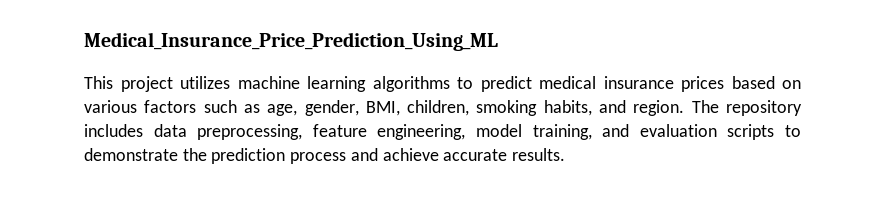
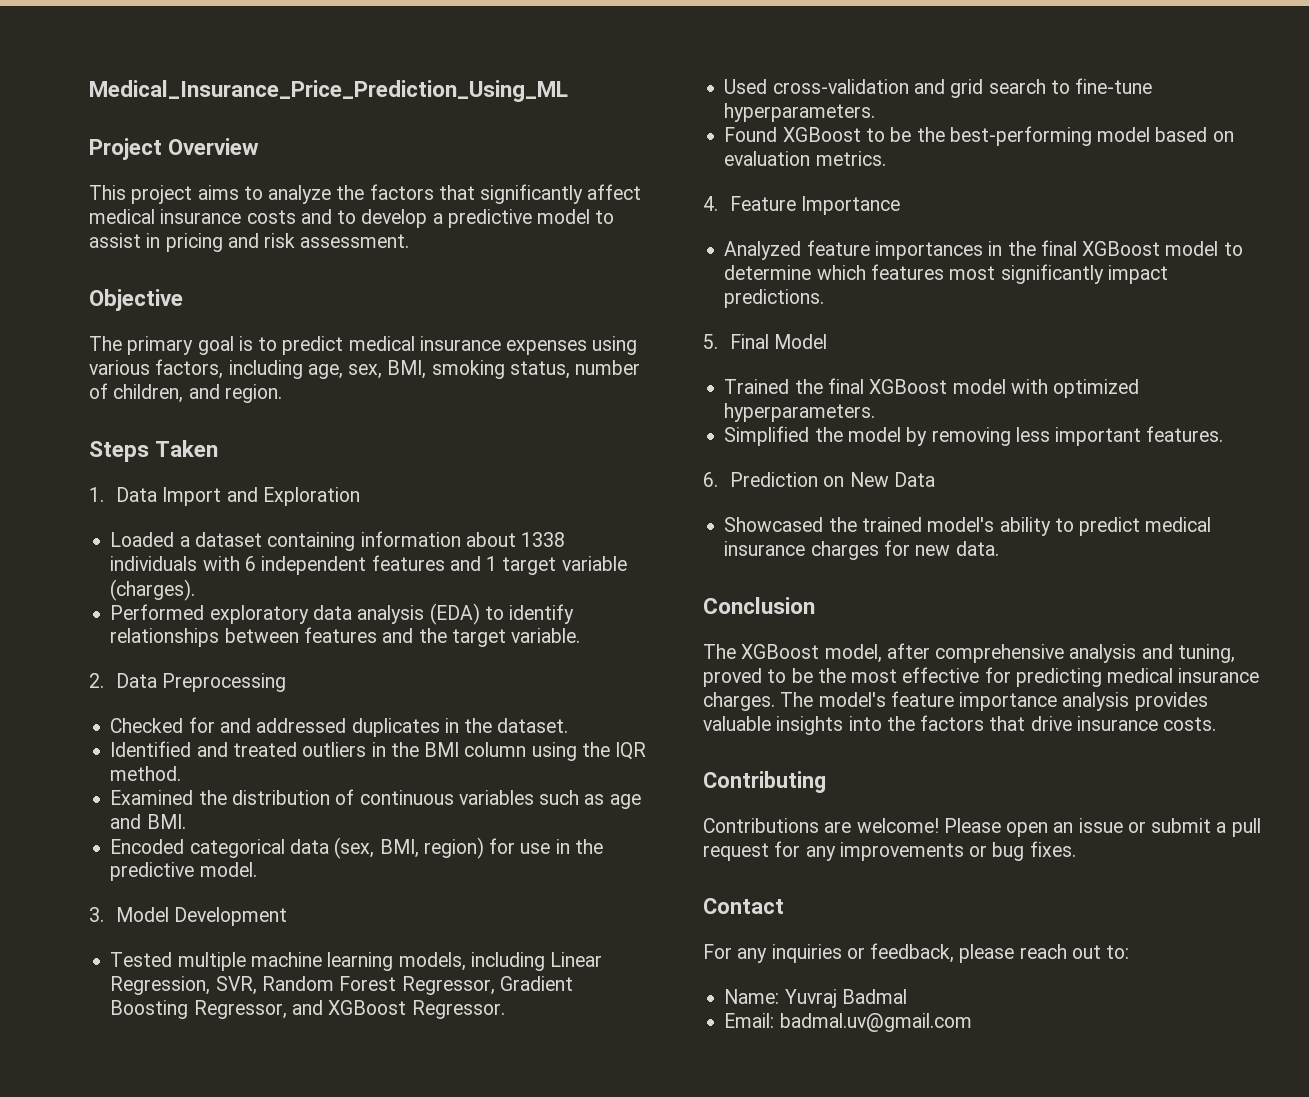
(498, 41) none -> [89,138,260,160] // Project Overview
[180,76,801,92] [84,100,802,116] [84,124,802,140] [84,148,566,164] utilizes machine learning algorithms to predict medical insurance prices based on various factors such as age, gender, BMI, children, smoking habits, and region. The repository includes data preprocessing, feature engineering, model training, and evaluation scripts to demonstrate the prediction process and achieve accurate results. -> [197,184,642,204] [89,209,615,228] [89,233,410,252] [89,289,183,311] [89,336,638,355] [89,359,641,379] [89,383,282,403] [89,440,219,462] [89,487,360,506] [110,531,566,551] [110,555,627,575] [110,579,196,601] [110,603,575,625] [110,627,581,647] [89,673,287,692] [110,717,569,737] [110,741,647,761] [110,766,182,781] [110,789,641,809] [110,814,186,829] [110,837,603,859] [110,862,257,881] [89,907,288,926] [110,952,603,971] [110,976,573,995] [110,1000,505,1019] [724,78,1153,98] [724,103,876,122] [724,126,1234,146] [724,151,886,166] [703,196,901,215] [724,240,1243,260] [724,264,1168,284] [724,289,825,308] [703,334,828,349] [724,378,1140,398] [724,403,876,422] [724,426,1224,446] [703,472,935,487] [724,517,1212,536] [724,540,999,560] [703,597,815,614] [703,643,1235,663] [703,667,1260,687] [703,691,1208,711] [703,715,1217,735] [703,771,826,793] [703,818,1261,837] [703,841,1076,861] [703,898,784,914] [703,943,1130,963] [724,989,907,1008] [724,1013,972,1032] aims to analyze the factors that significantly affect medical insurance costs and to develop a predictive model to assist in pricing and risk assessment. // Objective // The primary goal is to predict medical insurance expenses using various factors, including age, sex, BMI, smoking status, number of children, and region. // Steps Taken // 1. Data Import and Exploration // Loaded a dataset containing information about 1338 individuals with 6 independent features and 1 target variable (charges). // Performed exploratory data analysis (EDA) to identify relationships between features and the target variable. // 2. Data Preprocessing // Checked for and addressed duplicates in the dataset. // Identified and treated outliers in the BMI column using the IQR method. // Examined the distribution of continuous variables such as age and BMI. // Encoded categorical data (sex, BMI, region) for use in the predictive model. // 3. Model Development // Tested multiple machine learning models, including Linear Regression, SVR, Random Forest Regressor, Gradient Boosting Regressor, and XGBoost Regressor. // Used cross-validation and grid search to fine-tune hyperparameters. // Found XGBoost to be the best-performing model based on evaluation metrics. // 4. Feature Importance // Analyzed feature importances in the final XGBoost model to determine which features most significantly impact predictions. // 5. Final Model // Trained the final XGBoost model with optimized hyperparameters. // Simplified the model by removing less important features. // 6. Prediction on New Data // Showcased the trained model's ability to predict medical insurance charges for new data. // Conclusion // The XGBoost model, after comprehensive analysis and tuning, proved to be the most effective for predicting medical insurance charges. The model's feature importance analysis provides valuable insights into the factors that drive insurance costs. // Contributing // Contributions are welcome! Please open an issue or submit a pull request for any improvements or bug fixes. // Contact // For any inquiries or feedback, please reach out to: // Name: Yuvraj Badmal // Email: badmal.uv@gmail.com

